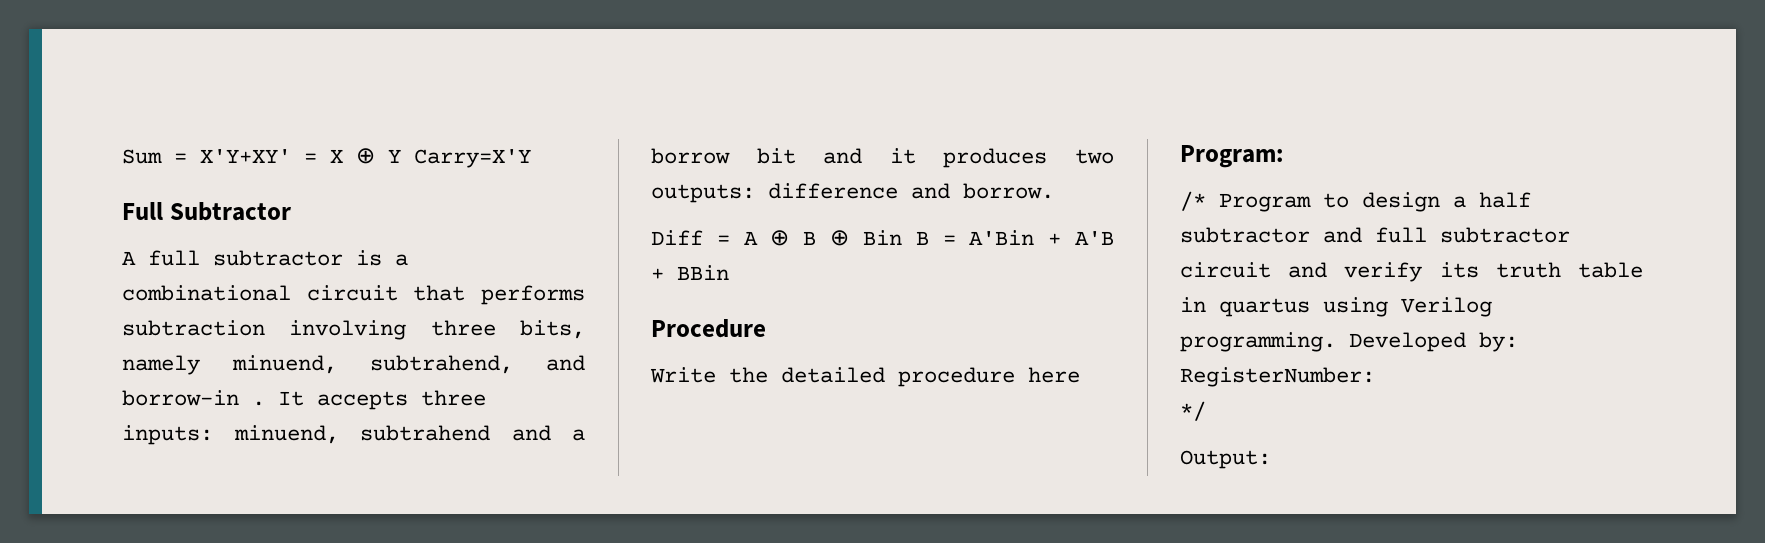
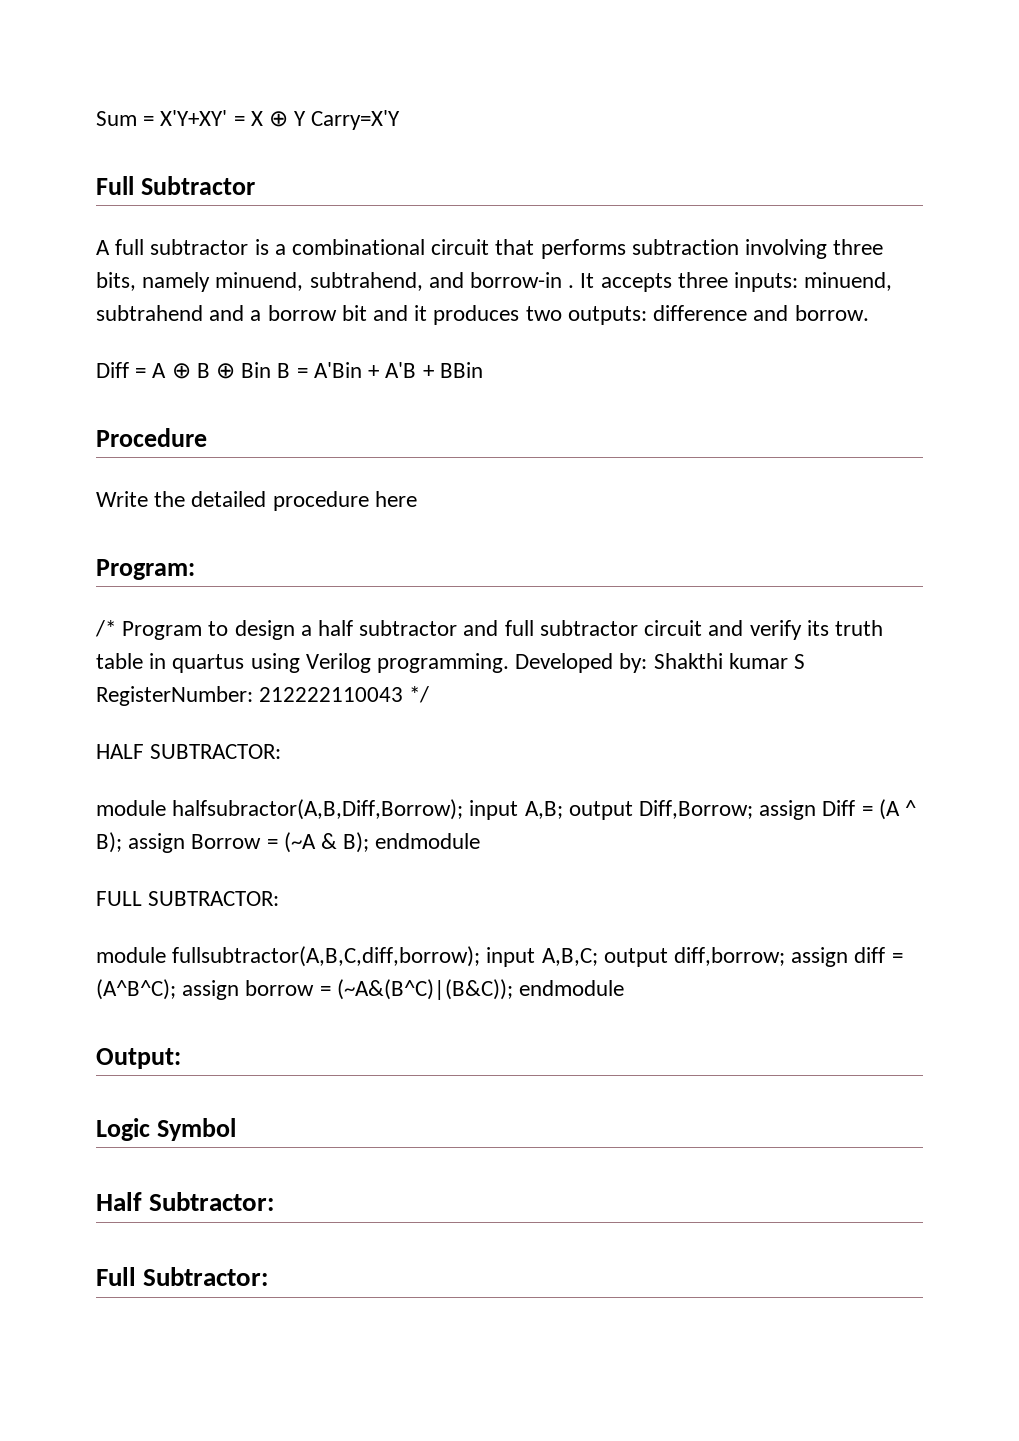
(1518, 342) none -> [653,653,806,669] Shakthi kumar S
(1375, 377) // -> [259,687,404,702] 212222110043
[1180,450,1271,469] Output: -> [96,744,282,759] [96,799,917,820] [96,832,481,853] [96,891,280,906] [96,946,903,967] [96,979,625,1000] [96,1048,181,1069] [96,1118,236,1141] [96,1192,275,1211] [96,1267,269,1286] HALF SUBTRACTOR: // module halfsubractor(A,B,Diff,Borrow); input A,B; output Diff,Borrow; assign Diff = (A ^ B); assign Borrow = (~A & B); endmodule // FULL SUBTRACTOR: // module fullsubtractor(A,B,C,diff,borrow); input A,B,C; output diff,borrow; assign diff = (A^B^C); assign borrow = (~A&(B^C)|(B&C)); endmodule // Output: // Logic Symbol // Half Subtractor: // Full Subtractor:

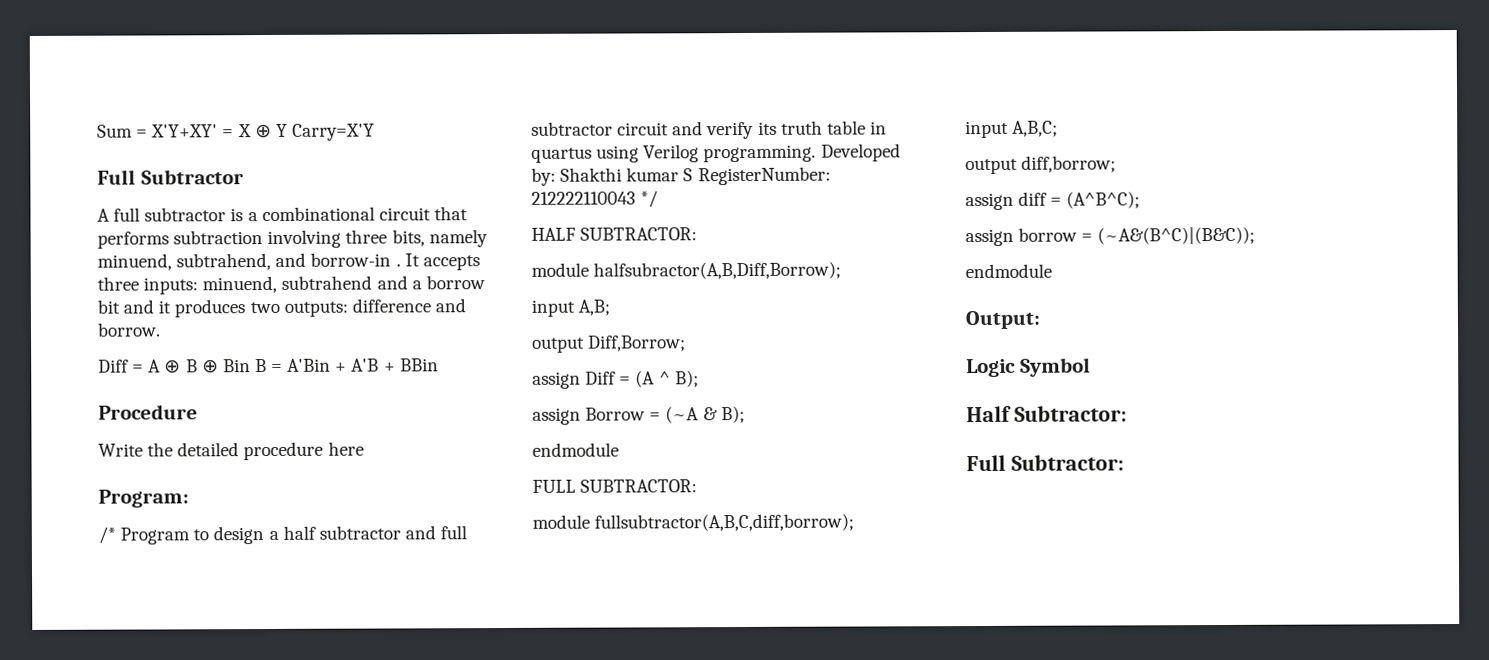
(464, 809) none -> (842, 270) //
(563, 810) none -> (611, 307) //
(754, 809) none -> (687, 343) //
(122, 842) none -> (699, 379) //
(370, 842) none -> (745, 415) //
(481, 956) none -> (855, 522) //
(598, 957) none -> (1059, 128) //
(786, 956) none -> (1117, 164) //
(176, 989) none -> (1141, 200) //
(513, 989) none -> (1256, 235) //

